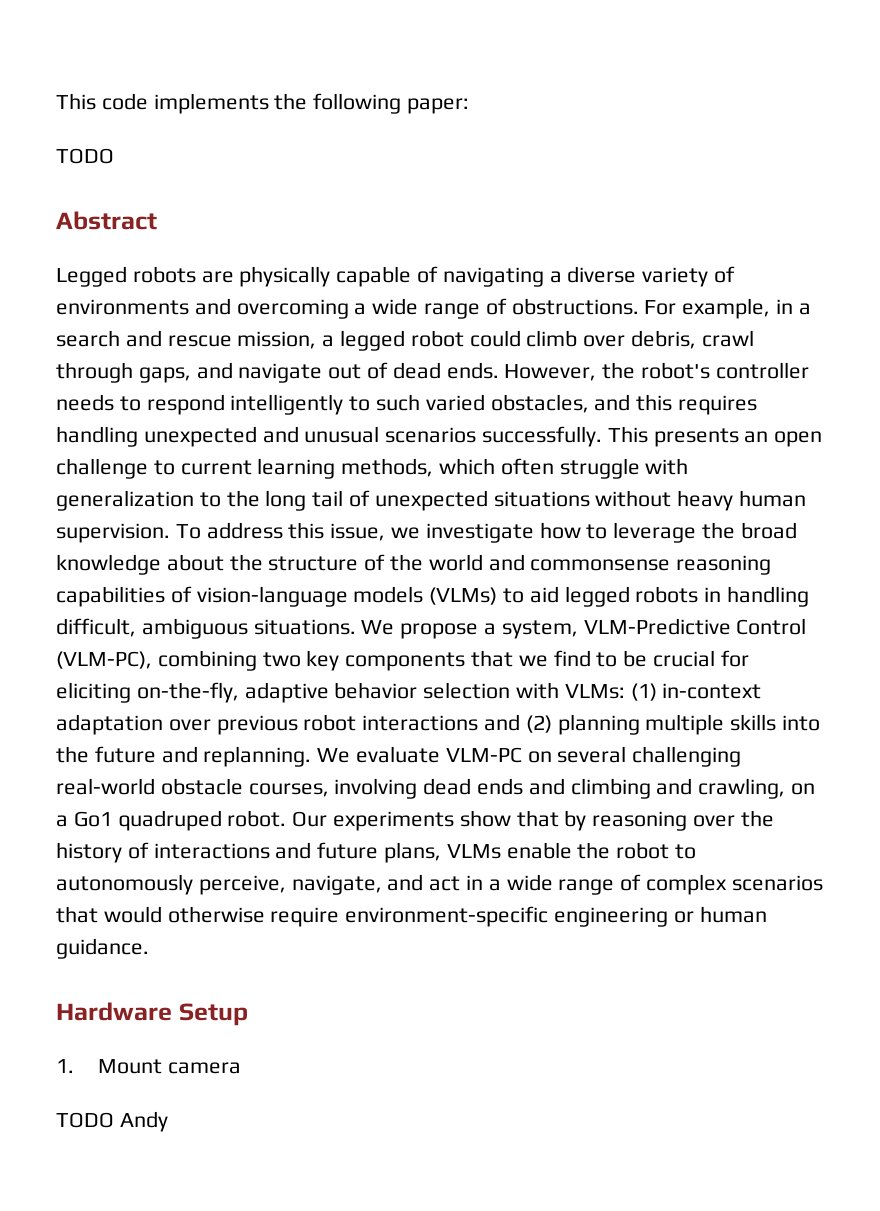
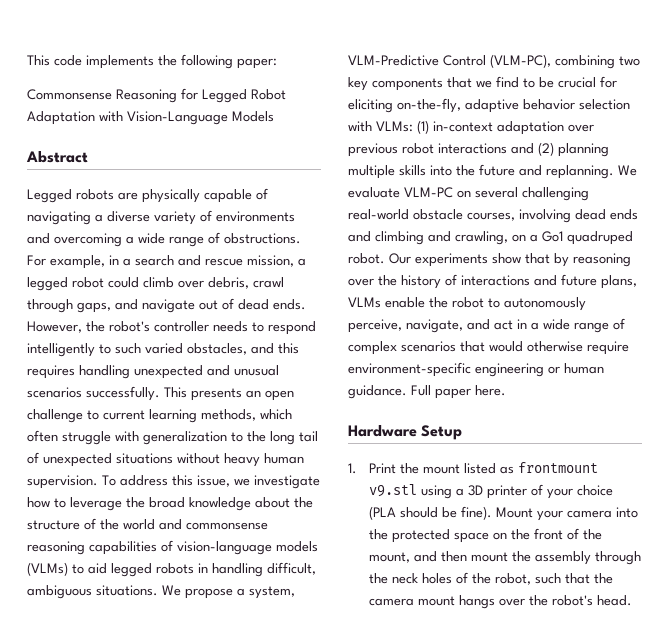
[56,148,114,164] TODO -> [27,88,286,103] [27,111,274,125] Commonsense Reasoning for Legged Robot Adaptation with Vision-Language Models
(149, 948) none -> [411,385,506,399] Full paper here.
[98,1059,242,1074] [56,1111,168,1132] Mount camera // TODO Andy -> [369,462,599,474] [369,484,614,499] [369,506,639,521] [369,528,603,543] [369,551,642,565] [369,572,614,585] [369,595,633,609] Print the mount listed as frontmount v9.stl using a 3D printer of your choice (PLA should be fine). Mount your camera into the protected space on the front of the mount, and then mount the assembly through the neck holes of the robot, such that the camera mount hangs over the robot's head.

